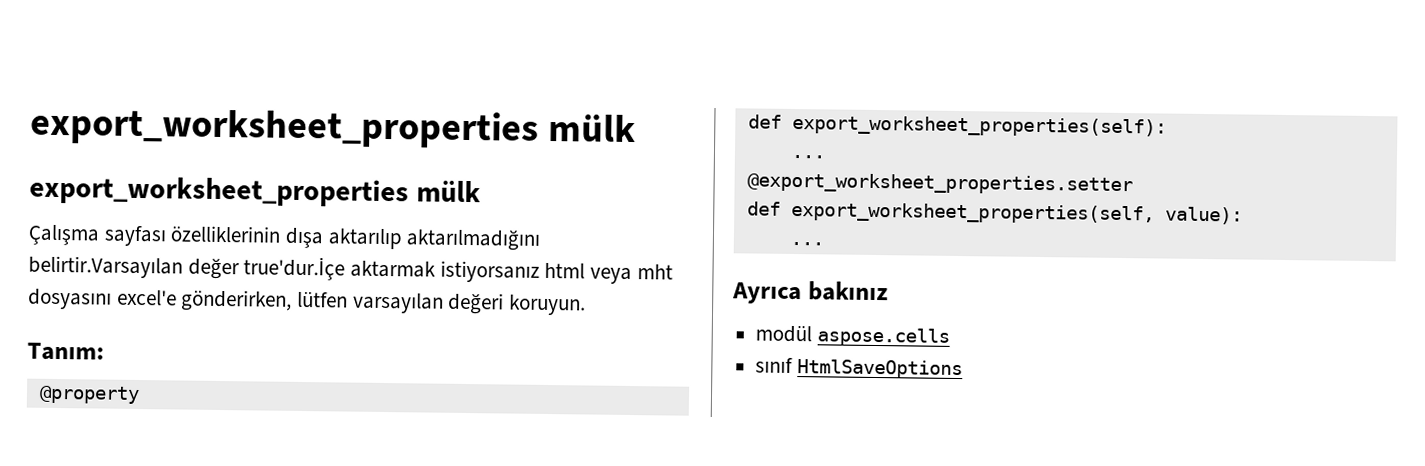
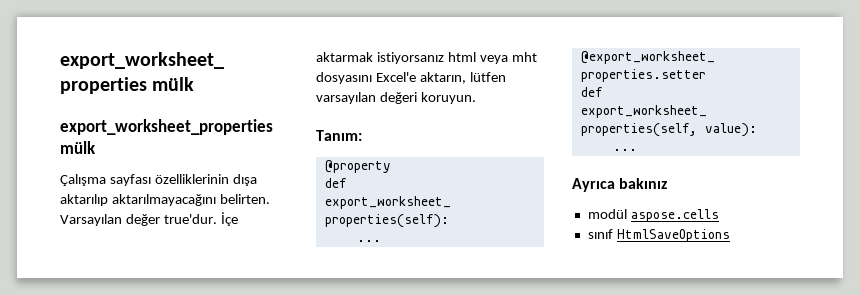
[406,228,542,251] [28,255,346,281] aktarılmadığını belirtir.Varsayılan değer true'dur.İçe -> [111,194,270,206] [60,212,238,226] aktarılmayacağını belirten. Varsayılan değer true'dur. İçe
[116,289,293,312] excel'e gönderirken, -> [375,72,466,84] Excel'e aktarın,

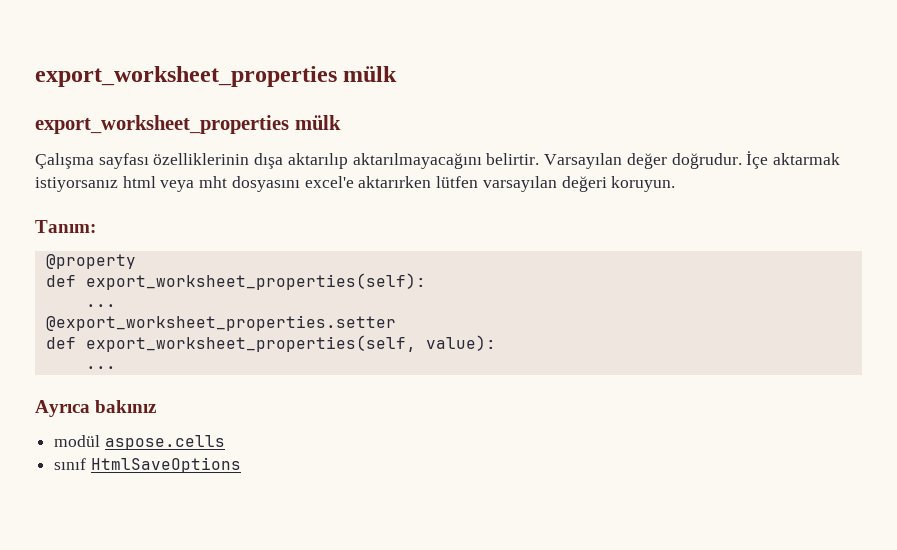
[219,194,270,204] belirten. -> [486,153,540,165] belirtir.
[163,214,217,224] true'dur. -> [671,153,742,169] doğrudur.
[375,72,466,84] Excel'e aktarın, -> [304,176,432,188] excel'e aktarırken

